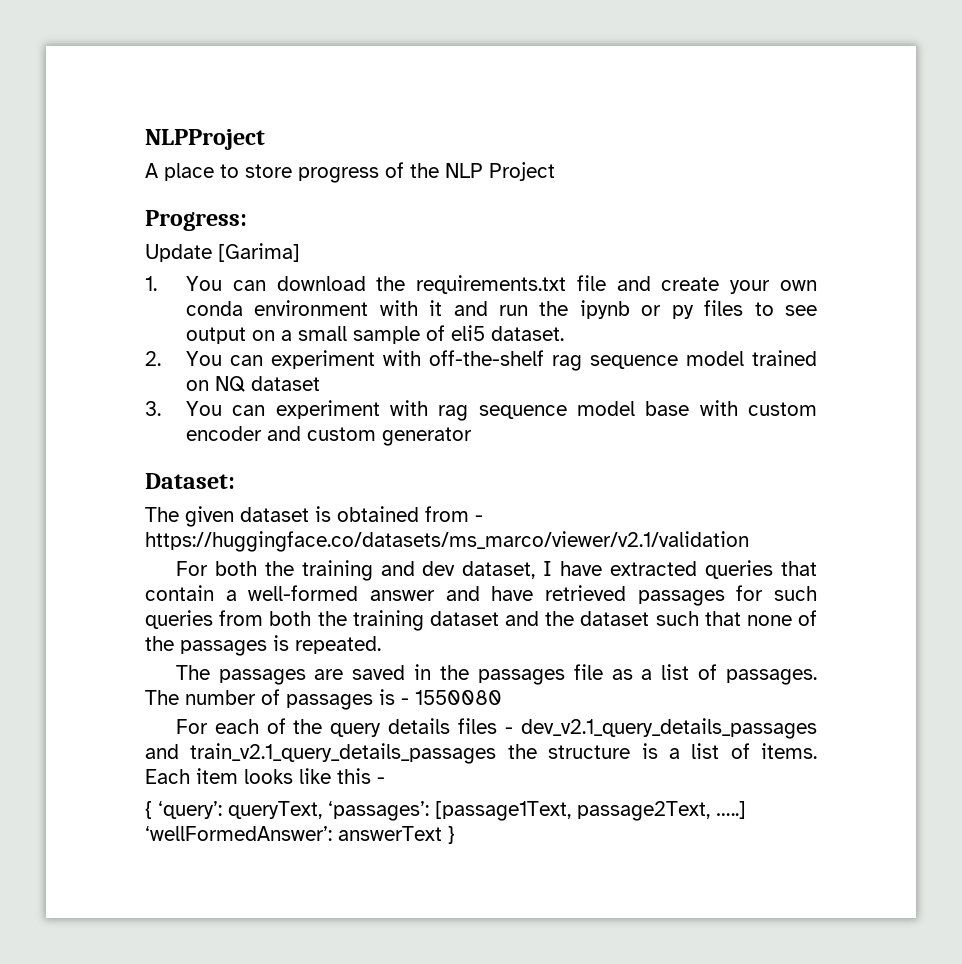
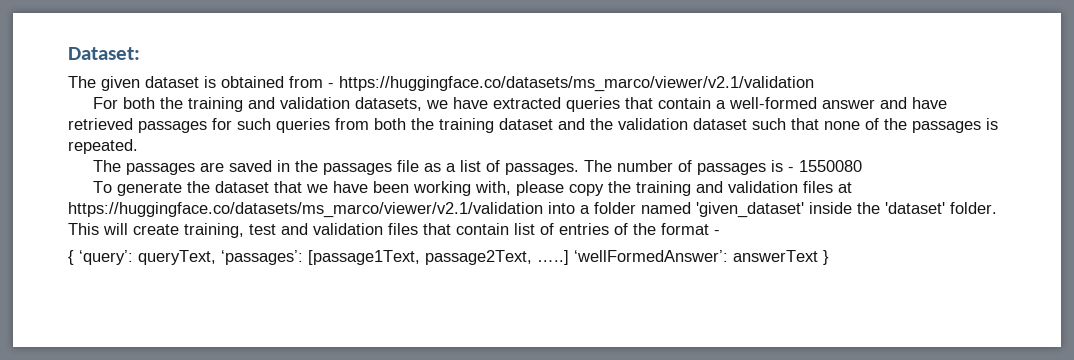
[145,129,265,150] [145,162,555,183] [145,210,247,231] [145,243,300,262] [145,275,817,294] [185,300,818,319] [185,325,564,344] [145,350,817,371] [185,376,320,392] [145,400,817,421] [185,426,472,446] NLPProject // A place to store progress of the NLP Project // Progress: // Update [Garima] // 1. You can download the requirements.txt file and create your own conda environment with it and run the ipynb or py files to see output on a small sample of eli5 dataset. // 2. You can experiment with off-the-shelf rag sequence model trained on NQ dataset // 3. You can experiment with rag sequence model base with custom encoder and custom generator // -> (68, 53) none
[422,561,553,579] dev dataset, I -> [279,97,448,111] validation datasets, we
(575, 618) none -> [618,118,688,130] validation
[175,718,817,739] [145,743,817,764] [145,768,371,784] For each of the query details files - dev_v2.1_query_details_passages and train_v2.1_query_details_passages the structure is a list of items. Each item looks like this -> [92,181,852,196] [68,202,997,218] [68,223,709,238] To generate the dataset that we have been working with, please copy the training and validation files at https://huggingface.co/datasets/ms_marco/viewer/v2.1/validation into a folder named 'given_dataset' inside the 'dataset' folder. This will create training, test and validation files that contain list of entries of the format

